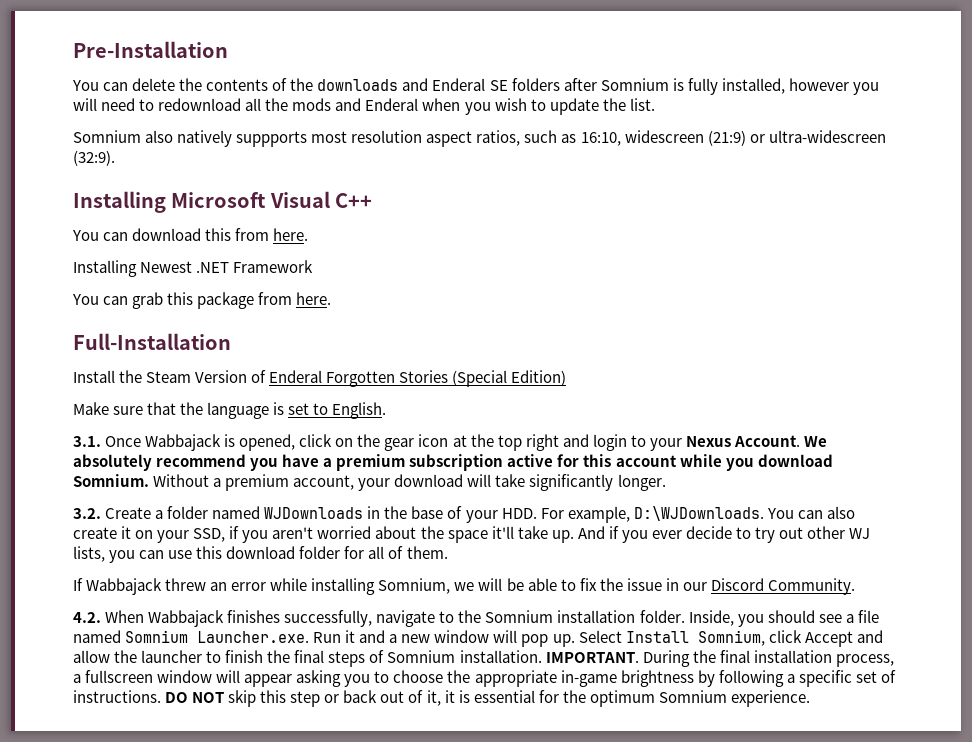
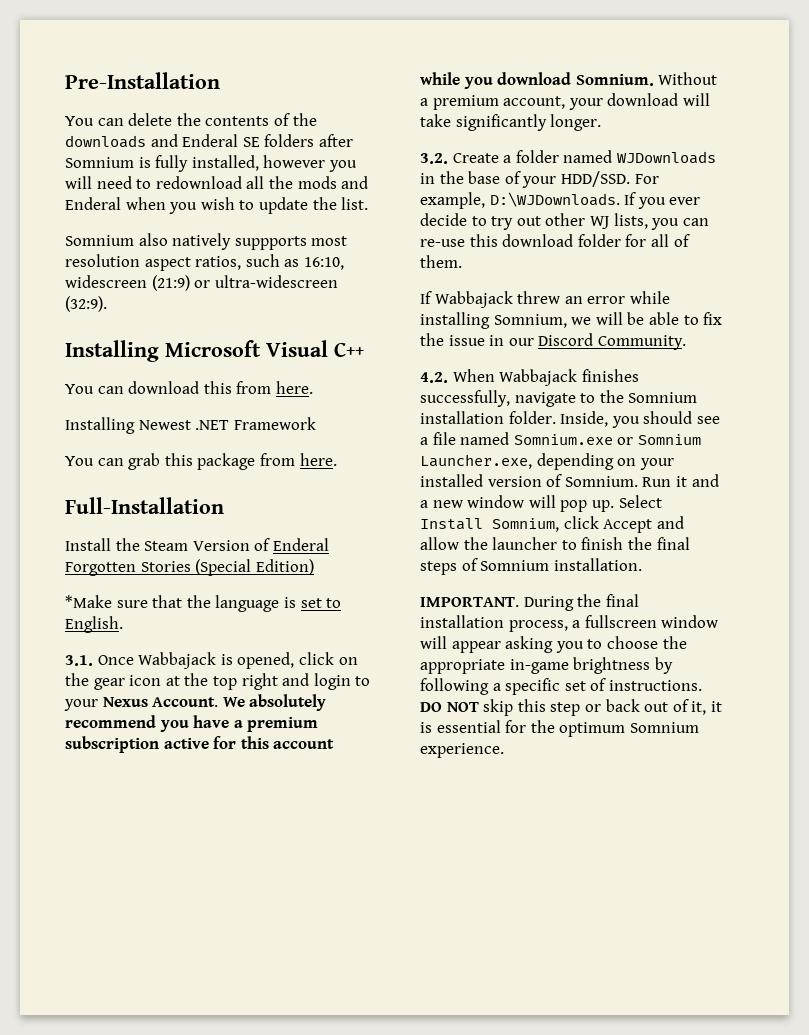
[73,402,109,415] Make -> [65,595,112,608] *Make
[501,508,537,519] HDD. -> [560,171,630,187] HDD/SSD.
[766,506,855,519] [73,526,619,543] You can also create it on your SSD, if you aren't worried about the space it'll take up. And if -> [624,192,637,205] If
[168,550,193,559] use -> [420,239,465,247] re-use
[125,630,310,643] Somnium Launcher.exe. -> [513,434,701,445] [420,453,674,470] [420,474,638,487] Somnium.exe or Somnium Launcher.exe, depending on your installed version of Somnium.
(542, 656) none -> (642, 564) //

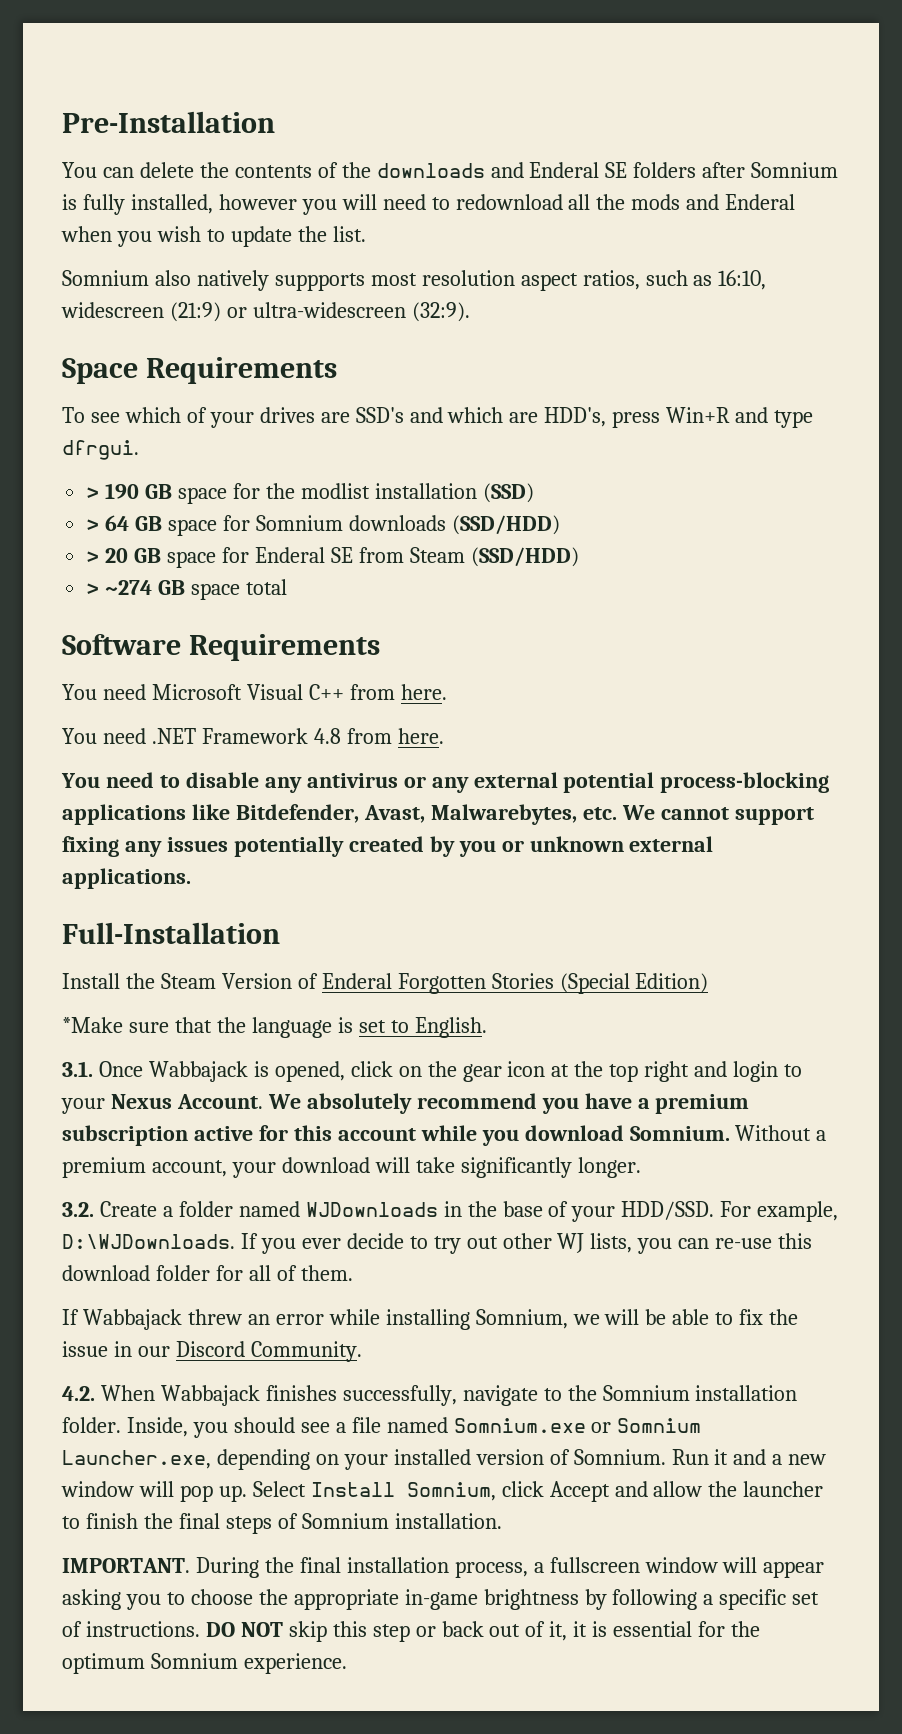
[65,340,159,362] Installing -> [62,357,337,384] [62,407,814,428] [62,440,139,460] [86,483,534,504] [86,515,560,536] [86,547,579,568] [86,579,287,600] [62,634,380,661] [62,684,146,700] Space Requirements // To see which of your drives are SSD's and which are HDD's, press Win+R and type dfrgui. // > 190 GB space for the modlist installation (SSD) // > 64 GB space for Somnium downloads (SSD/HDD) // > 20 GB space for Enderal SE from Steam (SSD/HDD) // > ~274 GB space total // Software Requirements // You need
[65,381,313,394] [65,417,191,434] // You can download this from here. // Installing Newest -> [349,684,447,700] [62,728,146,744] from here. // You need
[65,453,337,470] // You can grab this package from here. -> [313,728,444,744] [61,772,830,793] [62,804,814,825] [62,836,714,857] [62,868,191,889] 4.8 from here. // You need to disable any antivirus or any external potential process-blocking applications like Bitdefender, Avast, Malwarebytes, etc. We cannot support fixing any issues potentially created by you or unknown external applications.

